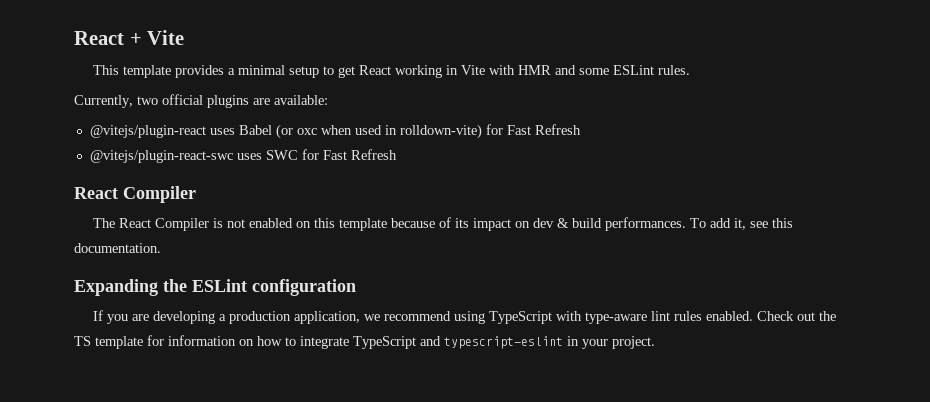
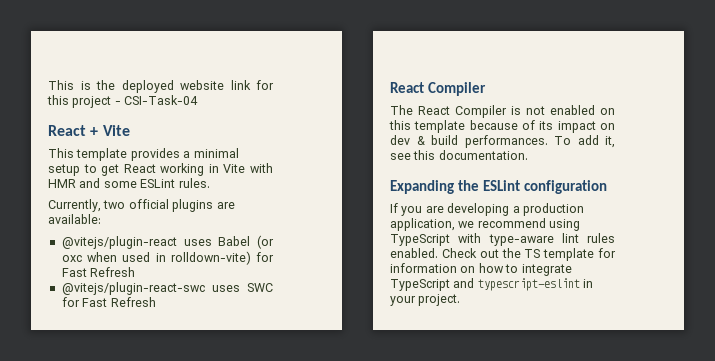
(74, 38) none -> [48,80,274,93] [47,95,199,108] This is the deployed website link for this project - CSI-Task-04 //

